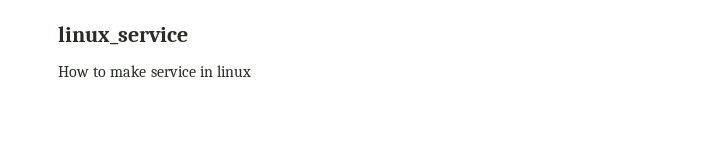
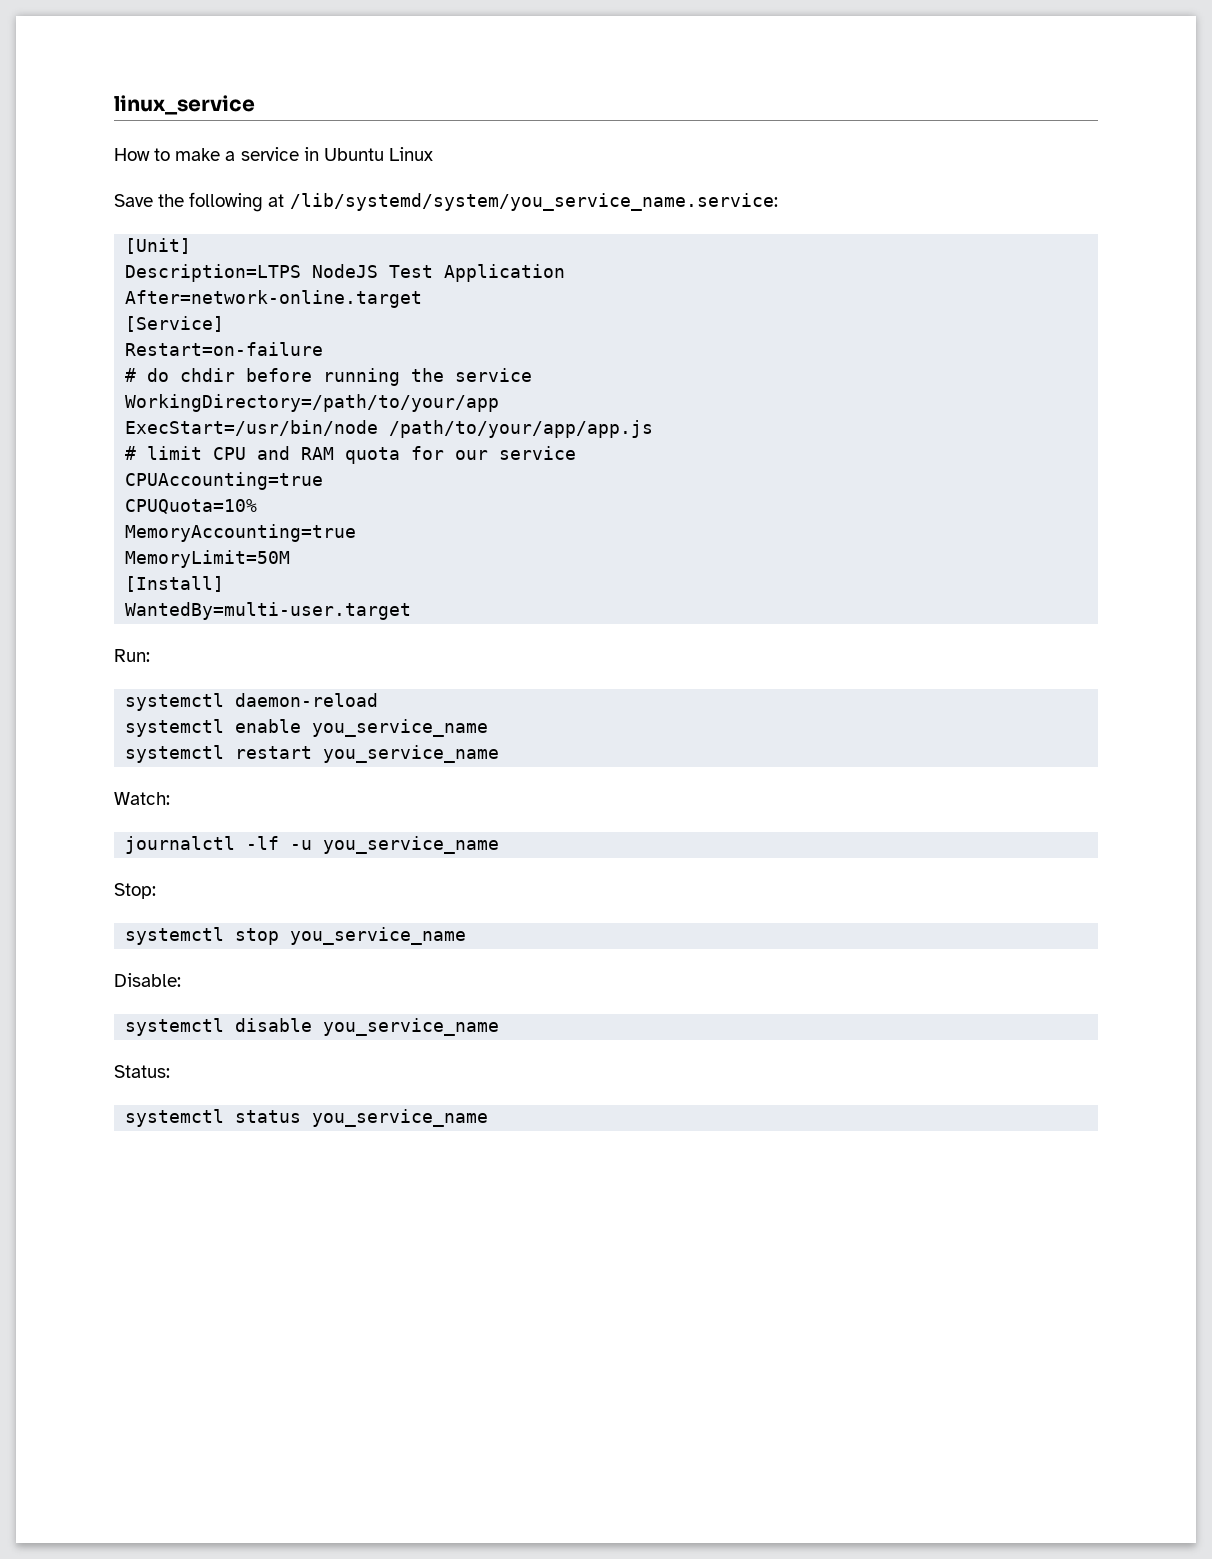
(147, 71) none -> [225,151,236,161] a
[216,65,251,77] linux -> [323,147,433,161] [114,192,778,212] [125,238,192,254] [125,264,566,282] [125,290,423,308] [125,316,225,332] [125,342,324,356] [125,368,533,386] [125,394,500,412] [125,420,654,438] [125,446,577,464] [125,472,324,490] [125,499,258,514] [125,524,357,542] [125,550,291,568] [125,576,225,592] [125,602,412,620] [114,649,150,662] [125,693,379,711] [125,719,489,737] [125,745,500,763] [114,792,170,805] [125,836,500,854] [114,883,156,899] [125,927,467,945] [114,973,181,987] [125,1018,500,1036] [114,1065,170,1078] [125,1109,489,1127] Ubuntu Linux // Save the following at /lib/systemd/system/you_service_name.service: // [Unit] // Description=LTPS NodeJS Test Application // After=network-online.target // [Service] // Restart=on-failure // # do chdir before running the service // WorkingDirectory=/path/to/your/app // ExecStart=/usr/bin/node /path/to/your/app/app.js // # limit CPU and RAM quota for our service // CPUAccounting=true // CPUQuota=10% // MemoryAccounting=true // MemoryLimit=50M // [Install] // WantedBy=multi-user.target // Run: // systemctl daemon-reload // systemctl enable you_service_name // systemctl restart you_service_name // Watch: // journalctl -lf -u you_service_name // Stop: // systemctl stop you_service_name // Disable: // systemctl disable you_service_name // Status: // systemctl status you_service_name

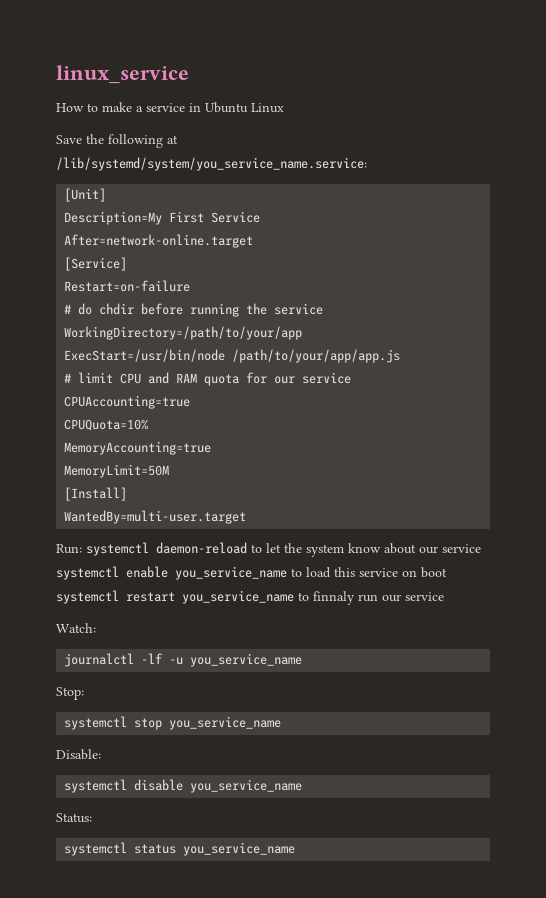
[125,264,566,282] Description=LTPS NodeJS Test Application -> [64,211,261,225] Description=My First Service
(150, 655) // -> (82, 549) none
[125,719,489,737] [125,745,500,763] // systemctl enable you_service_name // systemctl restart you_service_name -> [251,543,481,557] [56,566,447,580] [56,590,444,605] to let the system know about our service systemctl enable you_service_name to load this service on boot systemctl restart you_service_name to finnaly run our service

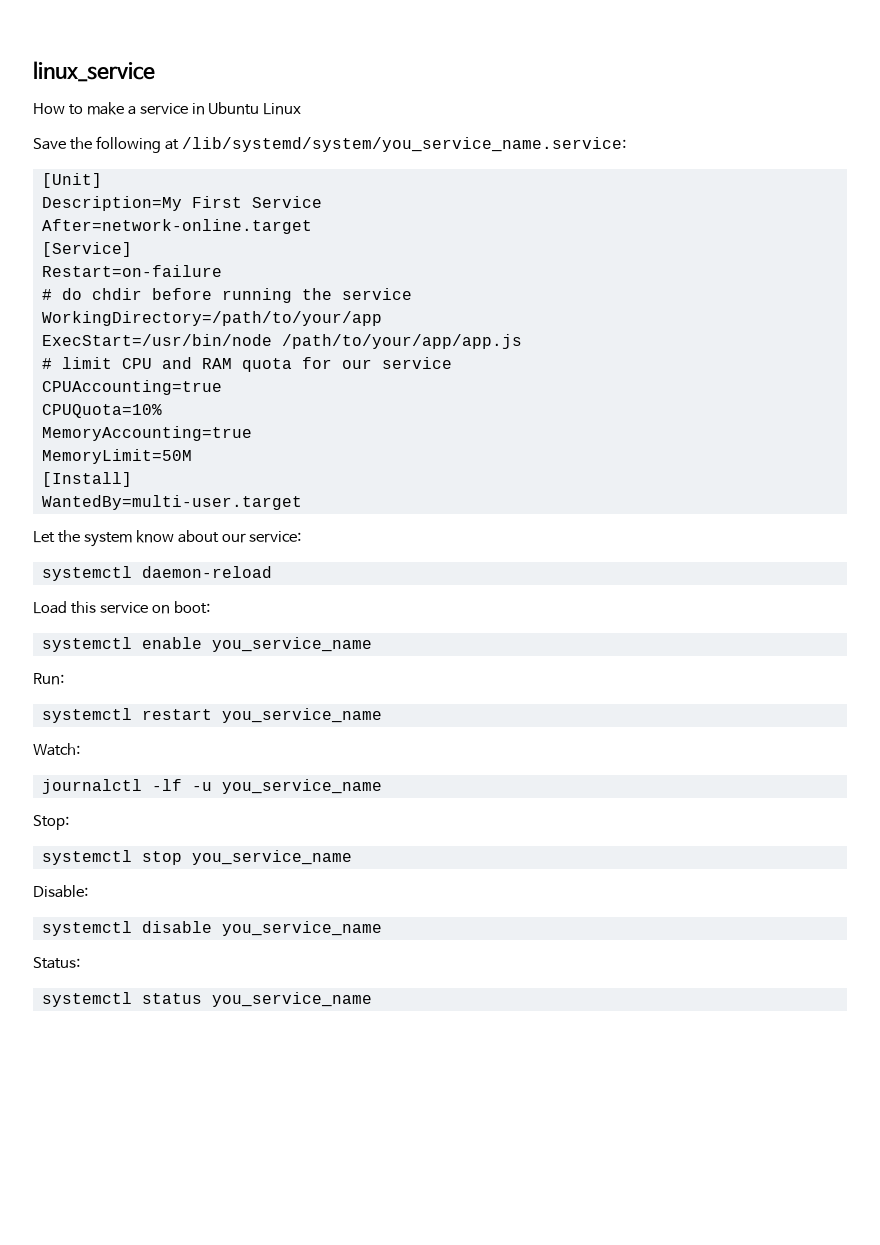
[56,542,281,556] Run: systemctl daemon-reload to let -> [33,531,55,543] Let
[442,544,481,553] [56,566,447,580] [56,590,444,605] service systemctl enable you_service_name to load this service on boot systemctl restart you_service_name to finnaly run our service -> [249,531,302,543] [41,566,272,581] [33,601,210,614] [41,637,372,652] [33,673,64,685] [41,708,382,723] service: // systemctl daemon-reload // Load this service on boot: // systemctl enable you_service_name // Run: // systemctl restart you_service_name

